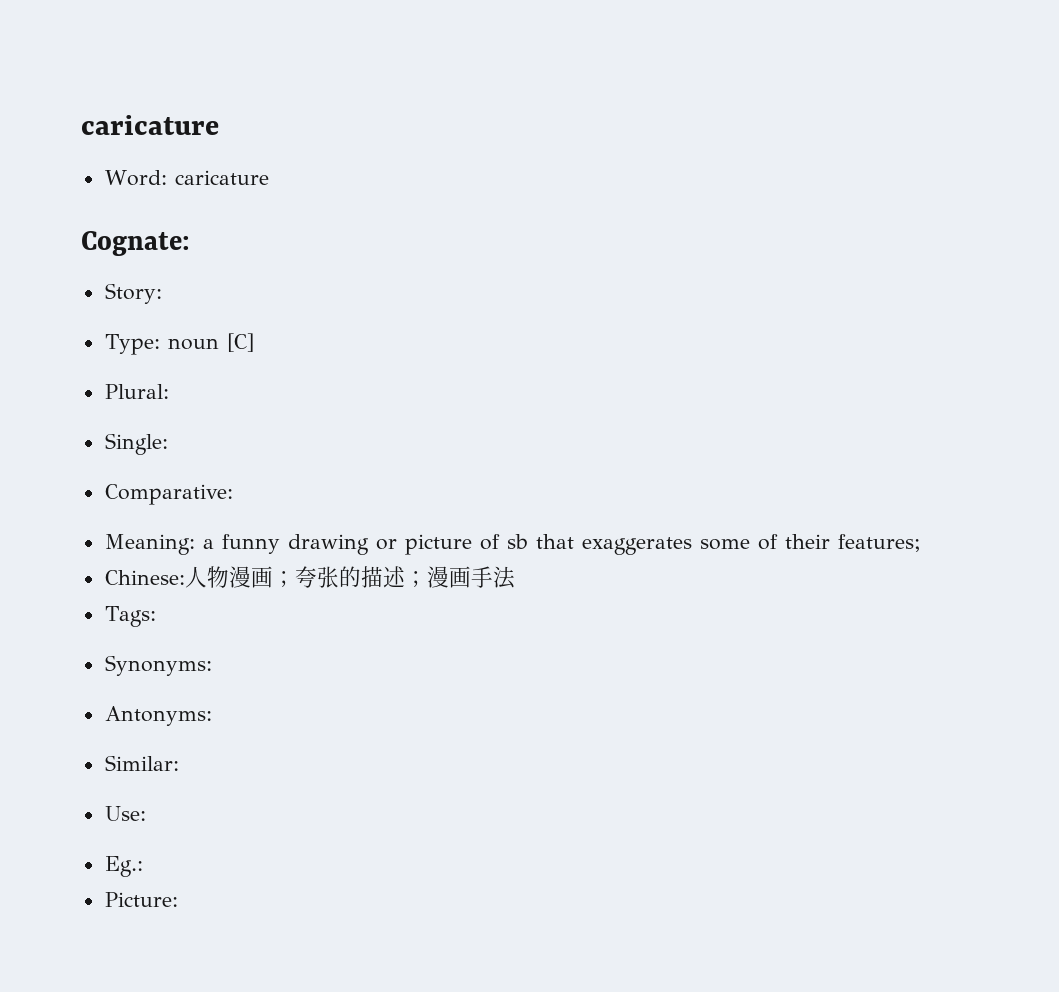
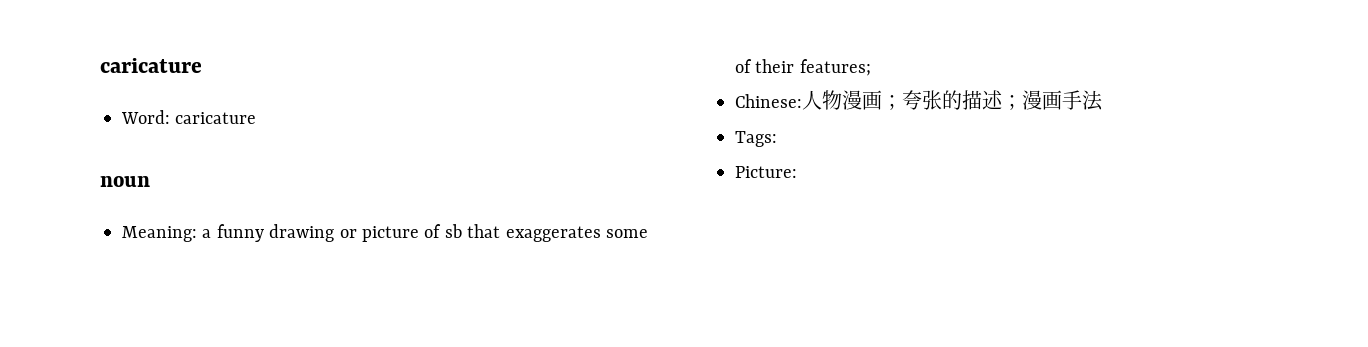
[81,231,190,256] [104,283,162,304] [104,333,254,355] [104,384,169,399] [104,433,168,455] [104,484,233,505] Cognate: // Story: // Type: noun [C] // Plural: // Single: // Comparative: -> [100,176,150,187] noun
[104,655,212,676] [104,706,212,726] [104,755,179,771] [104,806,146,821] [104,856,143,877] // Synonyms: // Antonyms: // Similar: // Use: // Eg.: -> (777, 139) none

